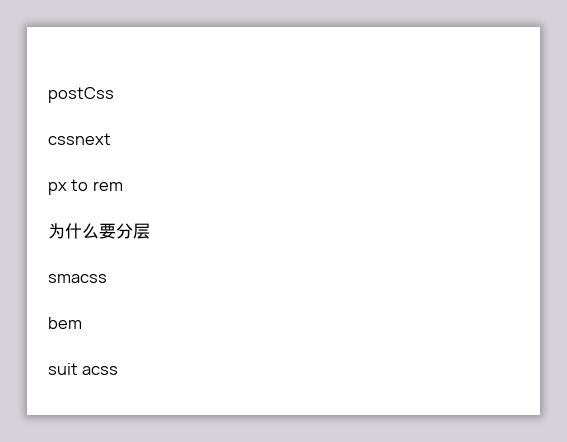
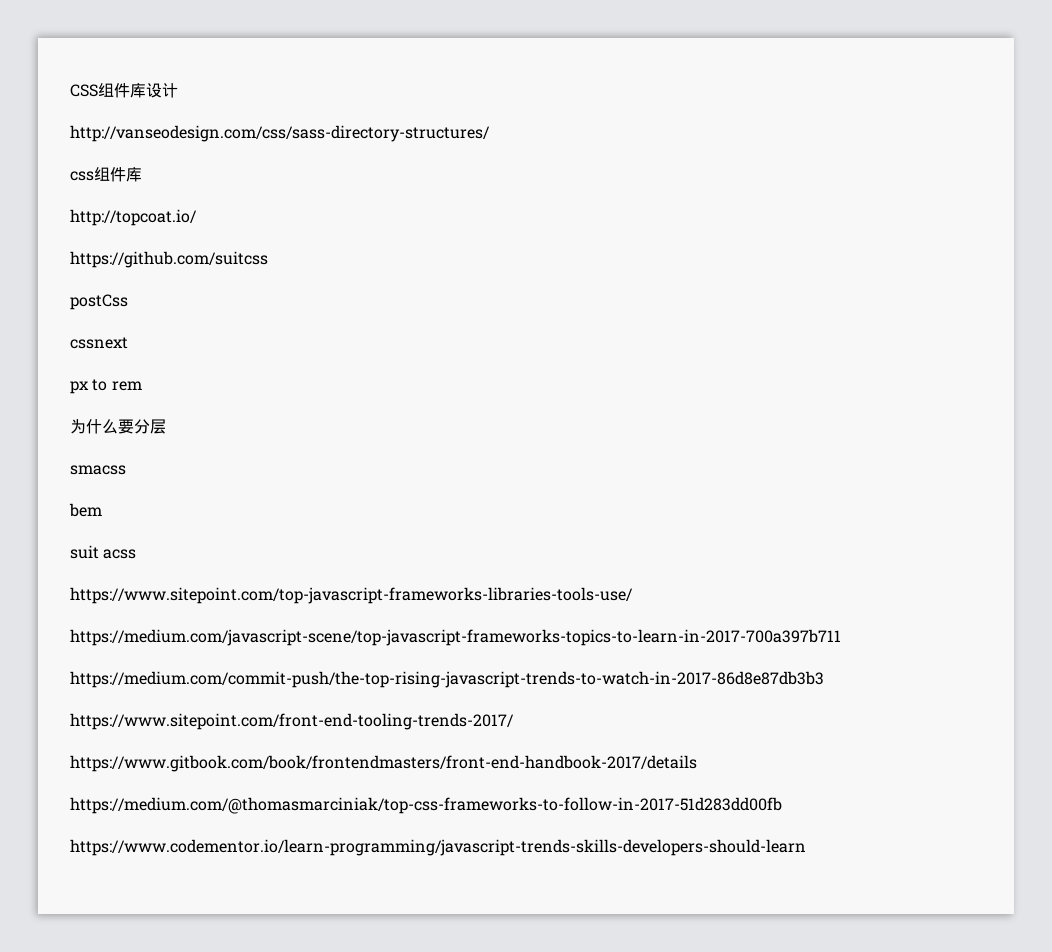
(48, 95) none -> [70,83,178,98] [70,125,490,142] [70,167,142,182] [70,209,197,226] [70,251,268,268] CSS组件库设计 // http://vanseodesign.com/css/sass-directory-structures/ // css组件库 // http://topcoat.io/ // https://github.com/suitcss //
(119, 370) none -> [70,587,633,604] [70,629,841,646] [70,671,824,688] [70,713,514,730] [70,755,697,772] [70,797,782,814] [70,839,806,856] // https://www.sitepoint.com/top-javascript-frameworks-libraries-tools-use/ // https://medium.com/javascript-scene/top-javascript-frameworks-topics-to-learn-in-2017-700a397b711 // https://medium.com/commit-push/the-top-rising-javascript-trends-to-watch-in-2017-86d8e87db3b3 // https://www.sitepoint.com/front-end-tooling-trends-2017/ // https://www.gitbook.com/book/frontendmasters/front-end-handbook-2017/details // https://medium.com/@thomasmarciniak/top-css-frameworks-to-follow-in-2017-51d283dd00fb // https://www.codementor.io/learn-programming/javascript-trends-skills-developers-should-learn

